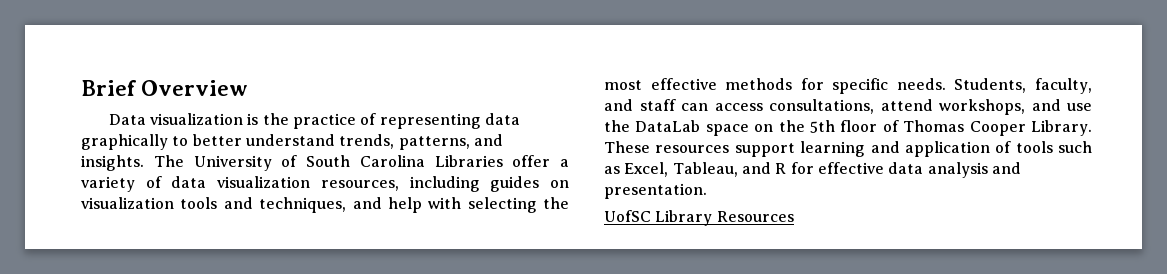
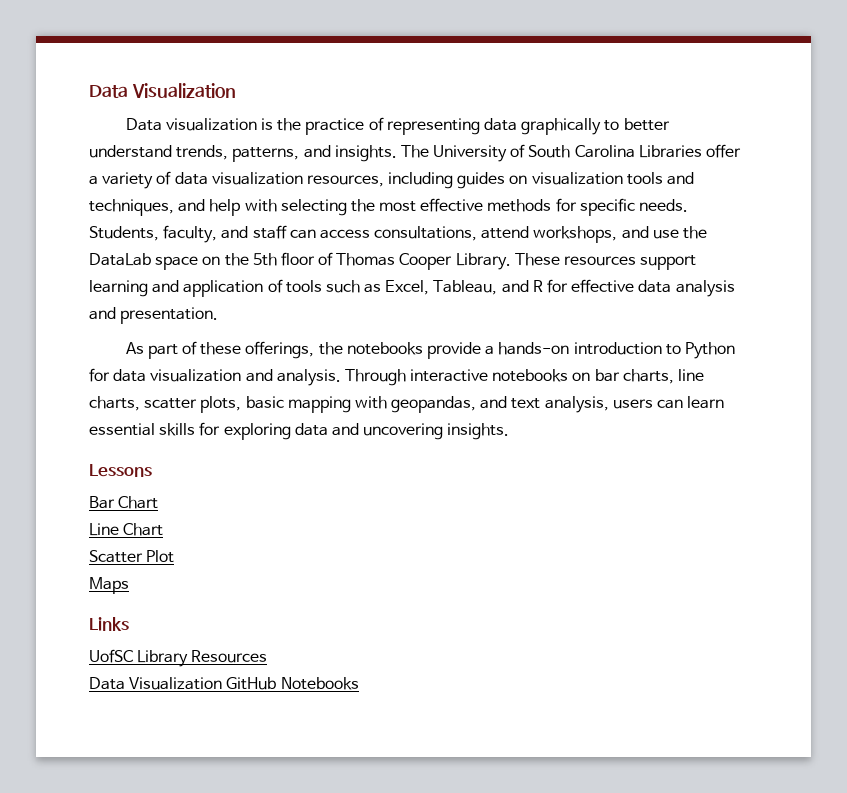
[81,80,249,96] Brief Overview -> [89,83,236,98] Data Visualization
(707, 191) none -> [125,341,735,359] [89,368,705,386] [89,396,725,413] [89,422,510,440] [89,464,152,477] [89,496,159,509] [89,523,164,536] [89,550,175,563] [89,577,129,594] [89,617,129,631] // As part of these offerings, the notebooks provide a hands-on introduction to Python for data visualization and analysis. Through interactive notebooks on bar charts, line charts, scatter plots, basic mapping with geopandas, and text analysis, users can learn essential skills for exploring data and uncovering insights. // Lessons // Bar Chart // Line Chart // Scatter Plot // Maps // Links
(794, 216) none -> [89,677,359,690] // Data Visualization GitHub Notebooks

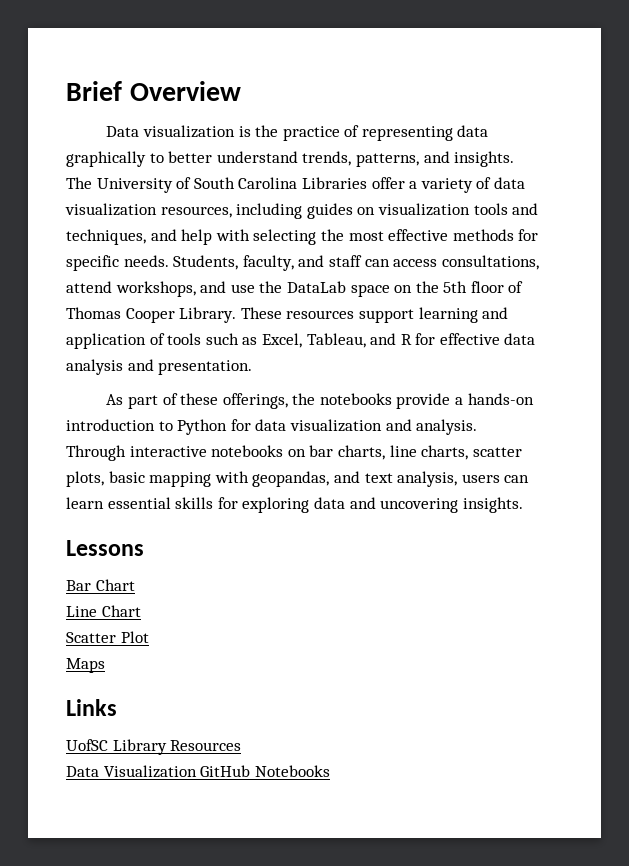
[89,83,236,98] Data Visualization -> [66,81,241,101] Brief Overview

